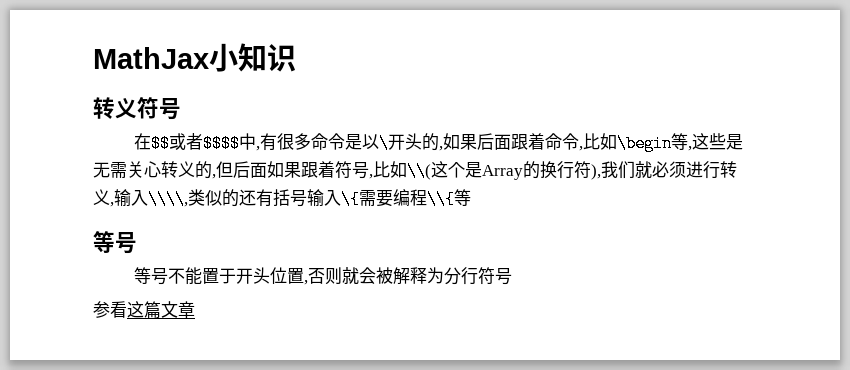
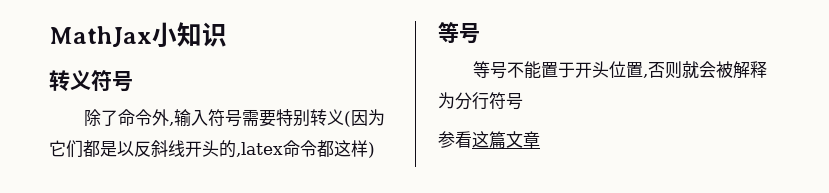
[134,133,744,152] [93,161,737,180] [93,189,471,208] 在$$或者$$$$中,有很多命令是以\开头的,如果后面跟着命令,比如\begin等,这些是无需关心转义的,但后面如果跟着符号,比如\\(这个是Array的换行符),我们就必须进行转义,输入\\\\,类似的还有括号输入\{需要编程\\{等 -> [83,109,385,127] [49,140,375,158] 除了命令外,输入符号需要特别转义(因为它们都是以反斜线开头的,latex命令都这样)

